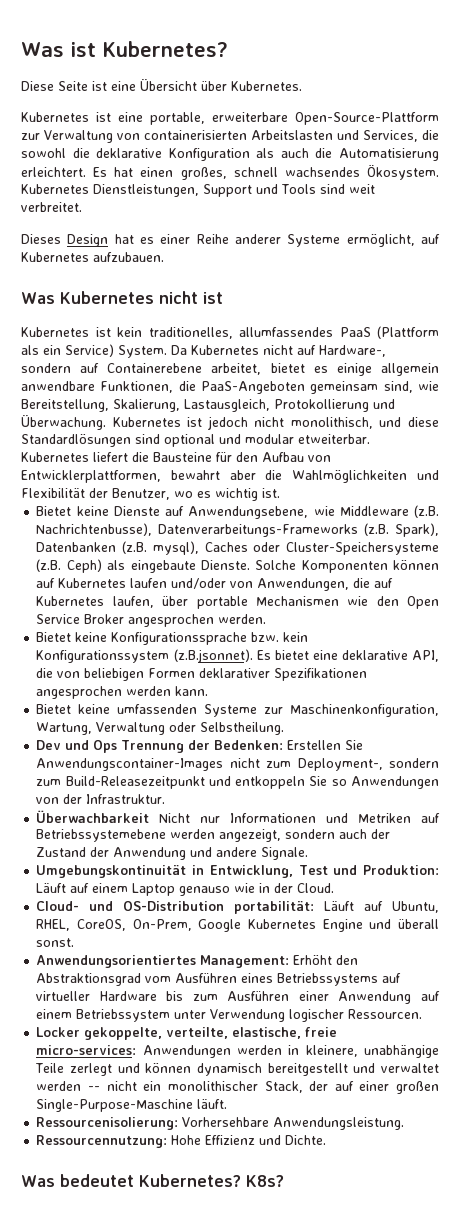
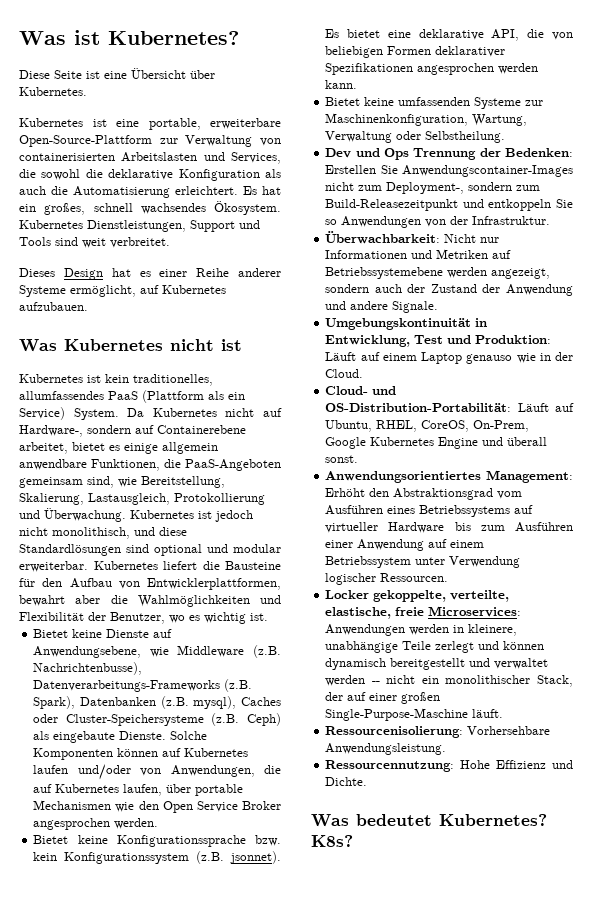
[140,167,174,177] einen -> [19,204,36,212] ein
[298,434,370,444] etweiterbar. -> [19,561,88,572] erweiterbar.
[173,649,253,663] (z.B.jsonnet). -> [196,851,281,864] (z.B. jsonnet).
[36,810,150,823] Überwachbarkeit -> [325,231,441,244] Überwachbarkeit:
[123,901,315,914] OS-Distribution portabilität: -> [325,403,512,412] OS-Distribution-Portabilität:
[36,1045,137,1055] micro-services: -> [428,606,522,617] Microservices:

